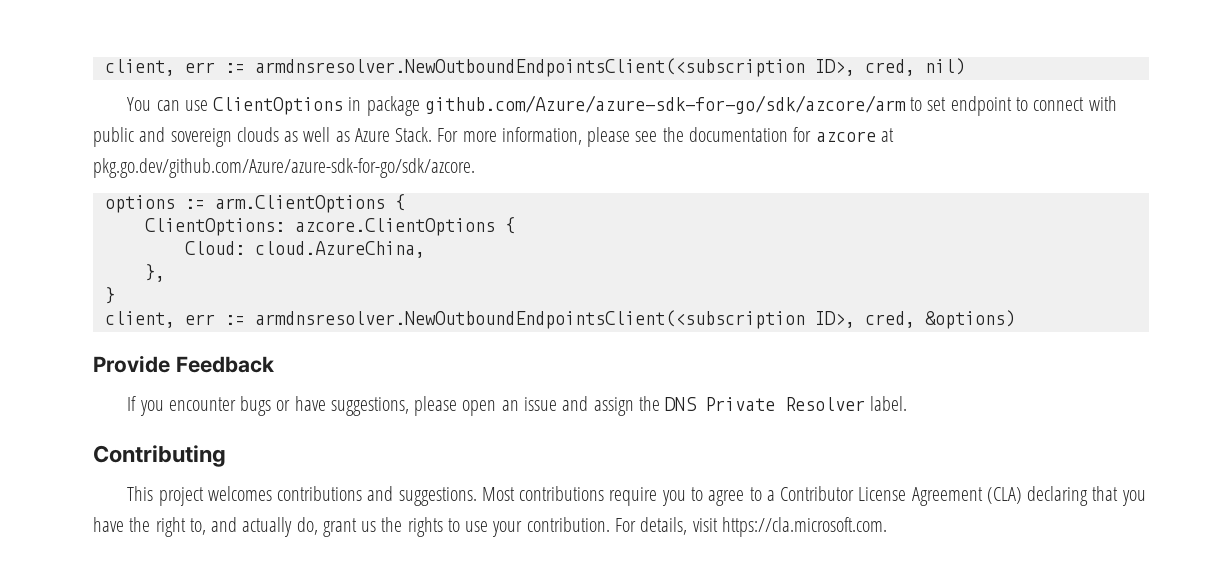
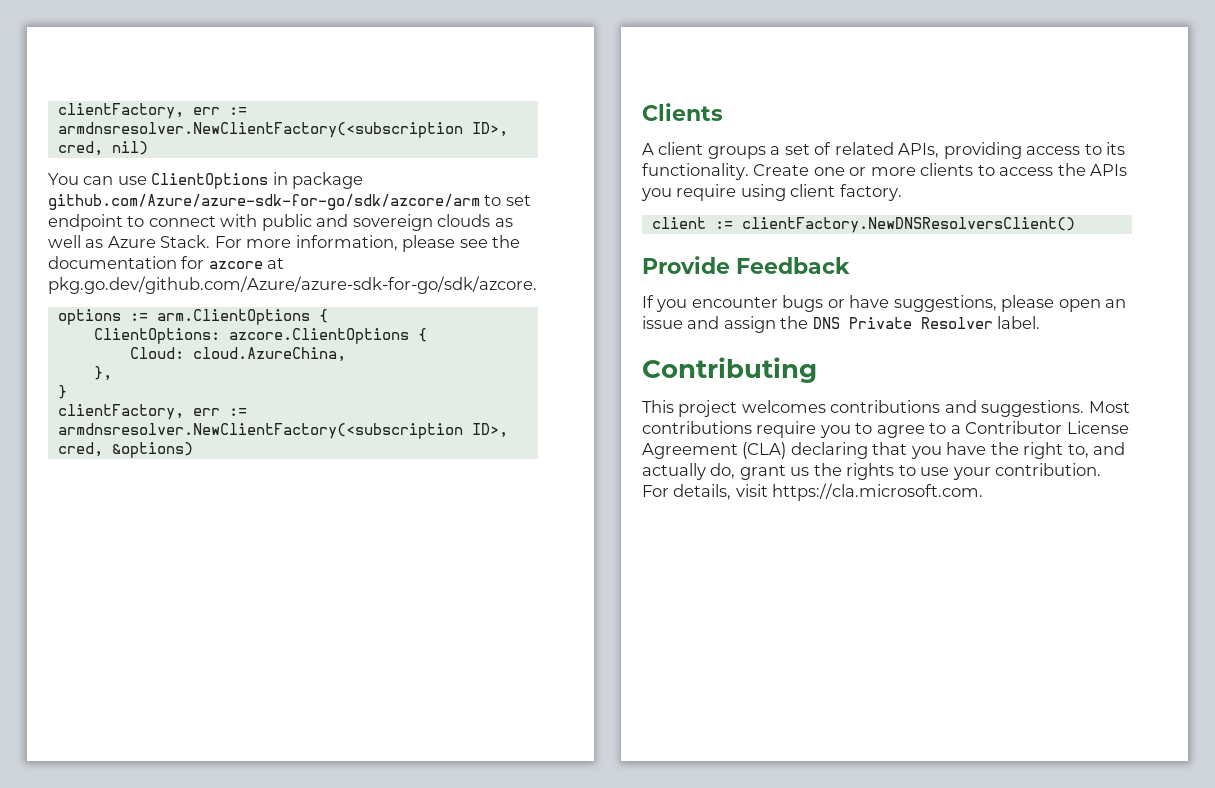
[104,58,805,77] client, err := armdnsresolver.NewOutboundEndpointsClient(<subscription -> [57,103,247,119] [57,122,463,138] clientFactory, err := armdnsresolver.NewClientFactory(<subscription
[104,310,805,329] client, err := armdnsresolver.NewOutboundEndpointsClient(<subscription -> [57,404,247,420] [57,423,463,439] clientFactory, err := armdnsresolver.NewClientFactory(<subscription
(1015, 319) none -> [642,103,723,121] [642,142,1126,159] [642,163,1128,180] [641,184,902,201] [651,217,1075,233] // Clients // A client groups a set of related APIs, providing access to its functionality. Create one or more clients to access the APIs you require using client factory. // client := clientFactory.NewDNSResolversClient()

